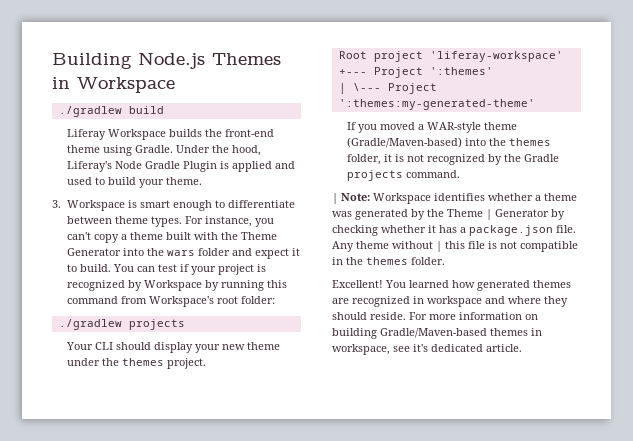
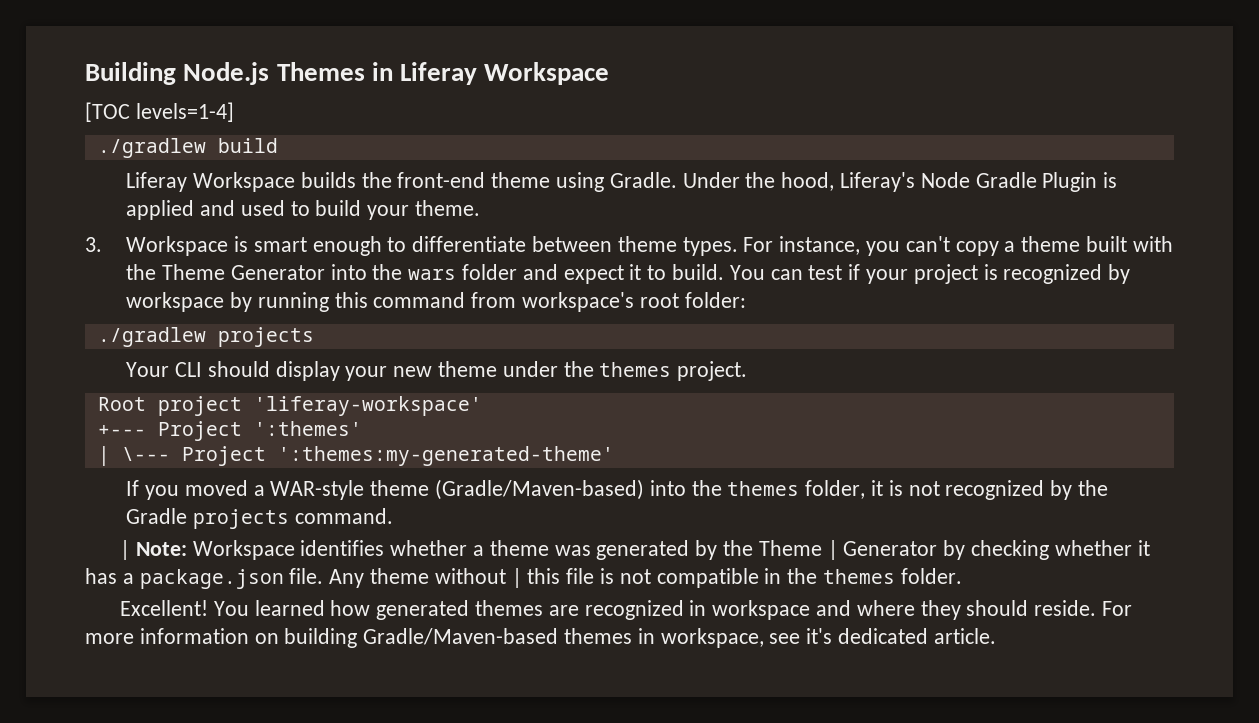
[77,77,175,93] Workspace -> [400,62,610,85] [85,102,234,122] Liferay Workspace // [TOC levels=1-4]
[144,280,203,291] Workspace -> [126,292,225,312] workspace
[149,296,215,307] Workspace's -> [521,292,634,312] workspace's

